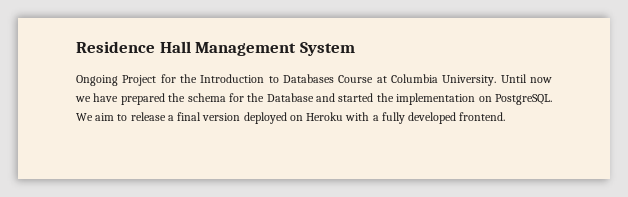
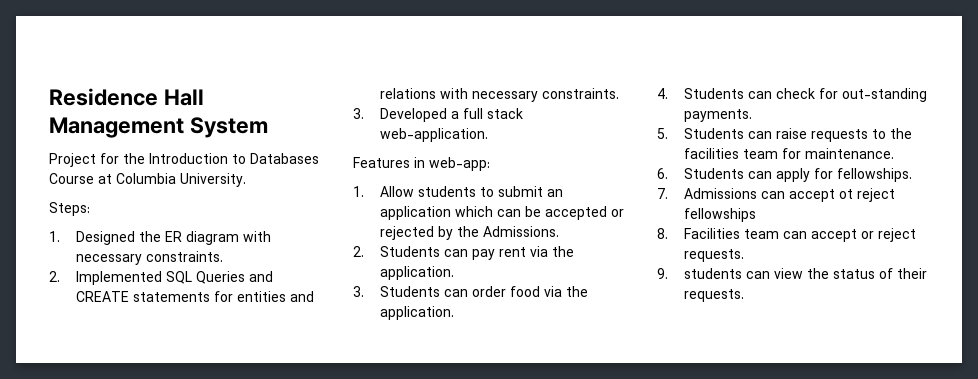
[76,75,118,86] Ongoing -> (268, 127) none
[500,74,552,83] [75,93,552,105] [76,112,506,124] Until now we have prepared the schema for the Database and started the implementation on PostgreSQL. We aim to release a final version deployed on Heroku with a fully developed frontend. -> [49,202,90,216] [49,231,271,245] [75,251,223,265] [49,271,273,285] [75,291,314,302] [379,88,619,102] [353,108,523,122] [379,128,488,142] [353,157,490,171] [353,186,563,197] [379,206,624,220] [379,226,559,240] [353,246,574,260] [379,266,454,280] [353,286,588,297] [379,306,454,320] [657,88,927,102] [683,109,752,122] [657,128,912,142] [683,148,894,159] [657,168,912,182] [657,188,895,202] [683,208,756,222] [657,228,916,242] [683,249,744,262] [657,268,927,279] [683,289,744,302] // Steps: // 1. Designed the ER diagram with necessary constraints. // 2. Implemented SQL Queries and CREATE statements for entities and relations with necessary constraints. // 3. Developed a full stack web-application. // Features in web-app: // 1. Allow students to submit an application which can be accepted or rejected by the Admissions. // 2. Students can pay rent via the application. // 3. Students can order food via the application. // 4. Students can check for out-standing payments. // 5. Students can raise requests to the facilities team for maintenance. // 6. Students can apply for fellowships. // 7. Admissions can accept ot reject fellowships // 8. Facilities team can accept or reject requests. // 9. students can view the status of their requests.

